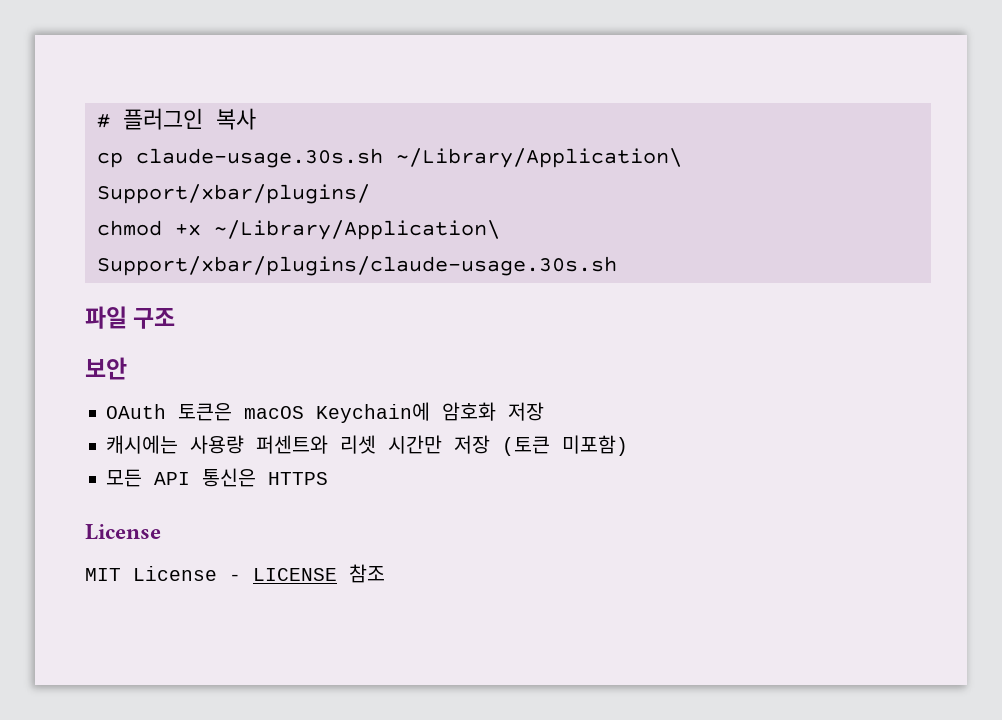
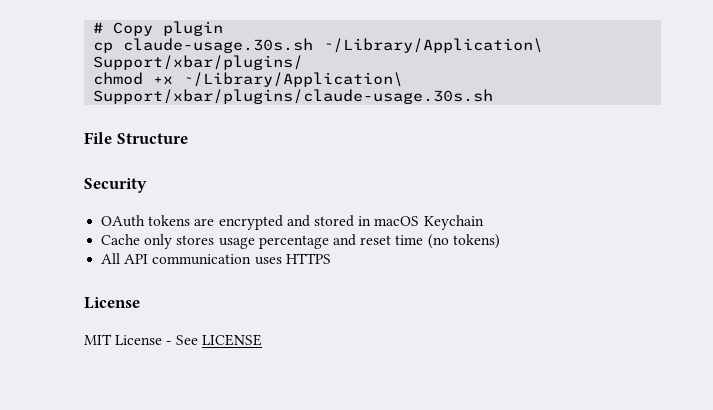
[122,108,256,130] 플러그인 복사 -> [113,21,224,36] Copy plugin
[85,306,176,329] [85,357,127,380] [106,402,545,423] [106,435,629,456] [106,468,257,487] 파일 구조 // 보안 // OAuth 토큰은 macOS Keychain에 암호화 저장 // 캐시에는 사용량 퍼센트와 리셋 시간만 저장 (토큰 미포함) // 모든 API 통신은 -> [84,132,188,144] [84,178,147,193] [101,215,484,230] [101,234,500,249] [101,253,282,265] File Structure // Security // OAuth tokens are encrypted and stored in macOS Keychain // Cache only stores usage percentage and reset time (no tokens) // All API communication uses
[253,564,385,583] LICENSE 참조 -> [175,334,262,346] See LICENSE

